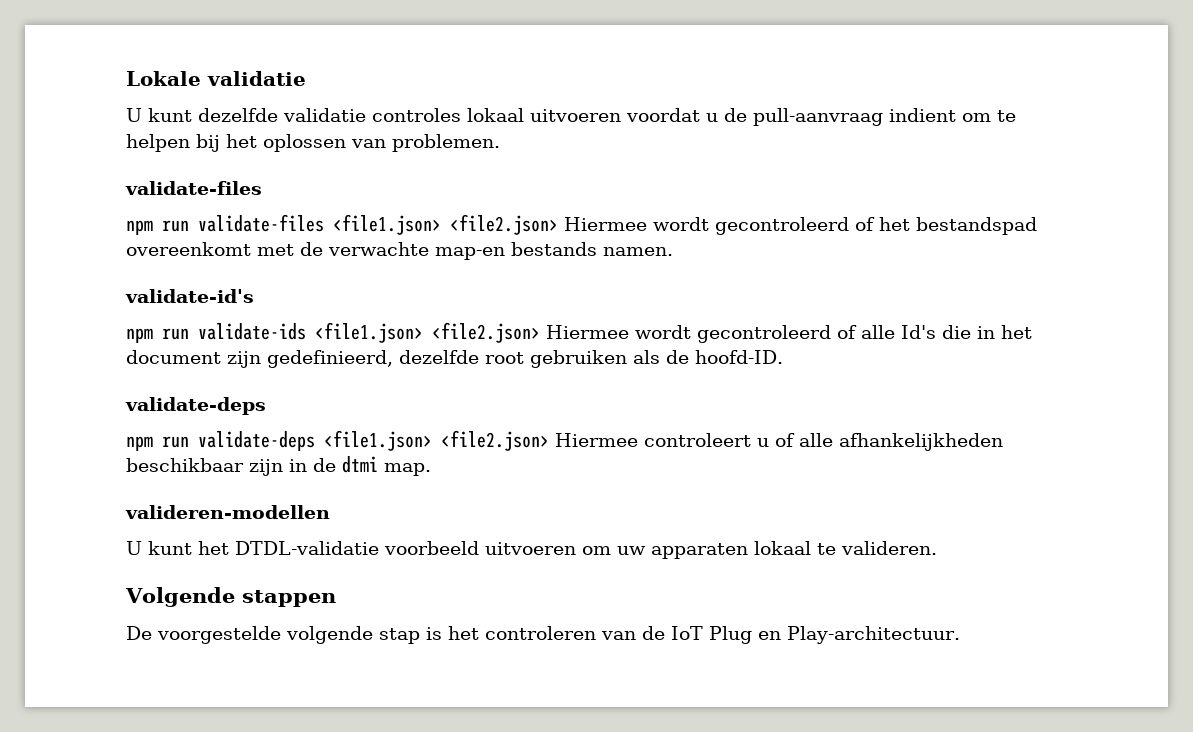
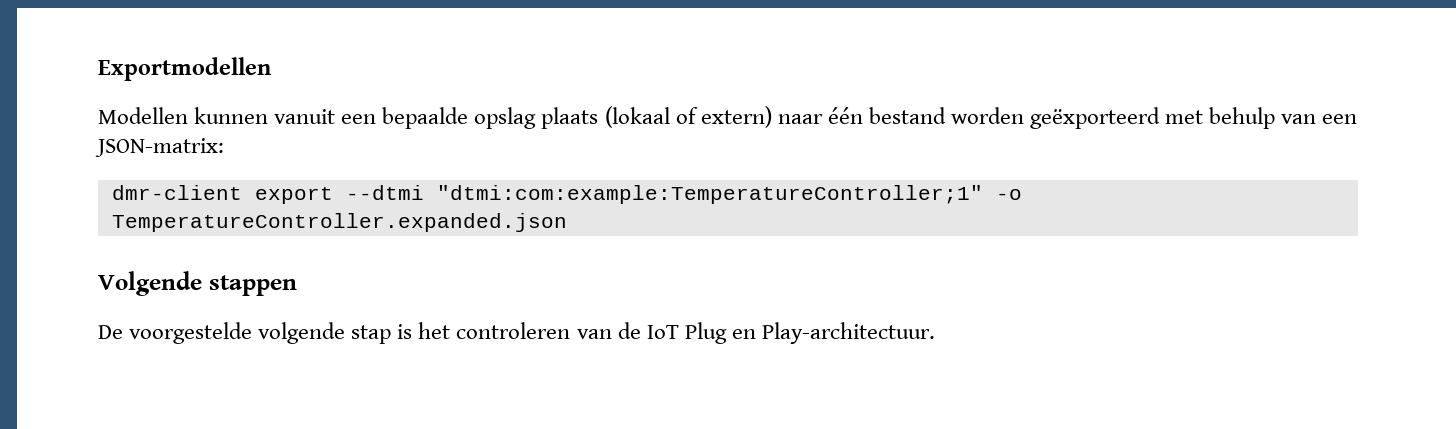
[126,71,306,86] [126,108,1016,126] [126,134,500,152] [125,181,262,195] [126,214,1037,235] [126,242,673,260] [125,289,254,303] [126,322,1032,343] [126,350,783,368] [125,397,266,415] [126,430,1003,451] [126,456,431,476] [125,505,330,519] [126,541,937,559] Lokale validatie // U kunt dezelfde validatie controles lokaal uitvoeren voordat u de pull-aanvraag indient om te helpen bij het oplossen van problemen. // validate-files // npm run validate-files <file1.json> <file2.json> Hiermee wordt gecontroleerd of het bestandspad overeenkomt met de verwachte map-en bestands namen. // validate-id's // npm run validate-ids <file1.json> <file2.json> Hiermee wordt gecontroleerd of alle Id's die in het document zijn gedefinieerd, dezelfde root gebruiken als de hoofd-ID. // validate-deps // npm run validate-deps <file1.json> <file2.json> Hiermee controleert u of alle afhankelijkheden beschikbaar zijn in de dtmi map. // valideren-modellen // U kunt het DTDL-validatie voorbeeld uitvoeren om uw apparaten lokaal te valideren. -> [98,57,271,81] [98,106,1358,129] [95,138,224,157] [111,185,1022,204] [111,213,567,232] Exportmodellen // Modellen kunnen vanuit een bepaalde opslag plaats (lokaal of extern) naar één bestand worden geëxporteerd met behulp van een JSON-matrix: // dmr-client export --dtmi "dtmi:com:example:TemperatureController;1" -o TemperatureController.expanded.json

